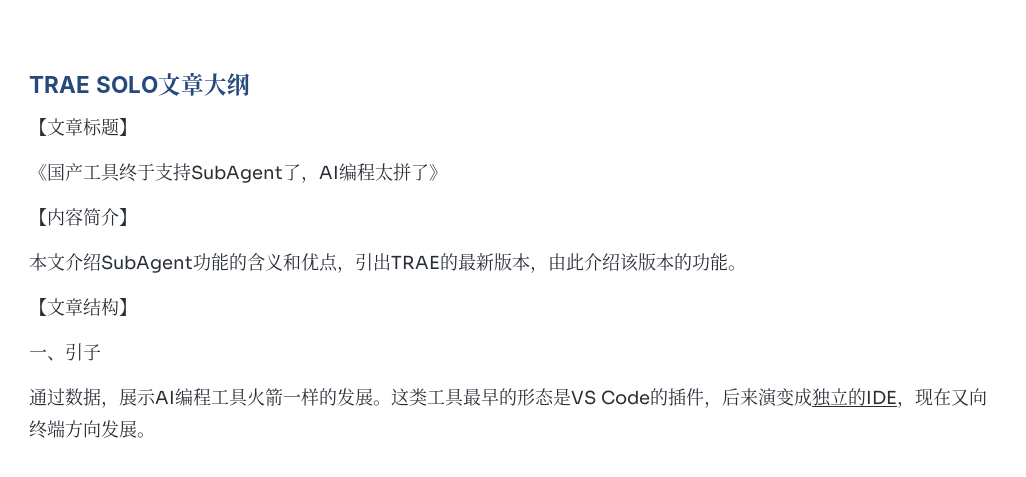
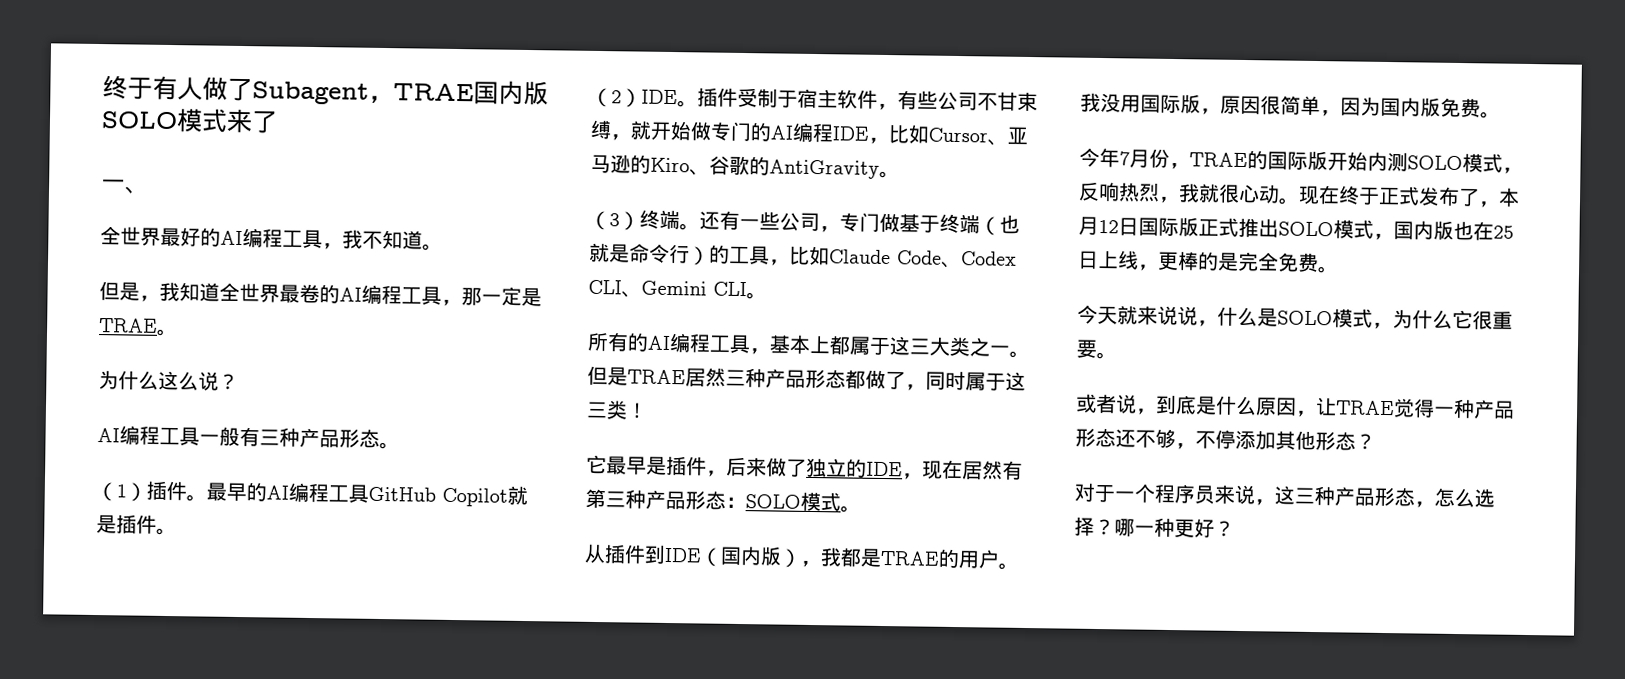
[29,72,251,96] [29,118,137,136] [29,163,447,183] [29,208,137,226] [29,253,746,273] [29,298,137,316] [29,343,101,361] [29,388,668,408] TRAE SOLO文章大纲 // 【文章标题】 // 《国产工具终于支持SubAgent了，AI编程太拼了》 // 【内容简介】 // 本文介绍SubAgent功能的含义和优点，引出TRAE的最新版本，由此介绍该版本的功能。 // 【文章结构】 // 一、引子 // 通过数据，展示AI编程工具火箭一样的发展。这类工具最早的形态是VS Code的 -> [102,75,549,106] [101,108,278,134] [101,179,150,194] [100,226,443,251] [99,281,542,307] [99,318,178,337] [98,370,239,391] [97,425,400,450] [96,480,528,507] [96,514,177,536] [591,87,1038,112] [590,119,1028,146] [590,154,900,179] [589,209,1020,236] [589,242,1017,269] [588,279,767,300] [587,332,1030,359] [587,365,1026,391] [586,400,648,420] [586,454,667,475] 终于有人做了Subagent，TRAE国内版SOLO模式来了 // 一、 // 全世界最好的AI编程工具，我不知道。 // 但是，我知道全世界最卷的AI编程工具，那一定是TRAE。 // 为什么这么说？ // AI编程工具一般有三种产品形态。 // （1）插件。最早的AI编程工具GitHub Copilot就是插件。 // （2）IDE。插件受制于宿主软件，有些公司不甘束缚，就开始做专门的AI编程IDE，比如Cursor、亚马逊的Kiro、谷歌的AntiGravity。 // （3）终端。还有一些公司，专门做基于终端（也就是命令行）的工具，比如Claude Code、Codex CLI、Gemini CLI。 // 所有的AI编程工具，基本上都属于这三大类之一。但是TRAE居然三种产品形态都做了，同时属于这三类！ // 它最早是
[757,388,812,407] 演变成 -> [766,457,807,477] 做了
[950,388,987,406] [29,420,155,439] 又向终端方向发展。 -> [962,460,1023,480] [585,488,861,513] [584,543,1019,570] [1080,92,1501,119] [1079,147,1523,174] [1078,181,1520,208] [1078,216,1514,241] [1078,250,1339,274] [1077,304,1513,330] [1076,339,1117,360] [1076,393,1515,419] [1075,427,1376,451] [1074,482,1495,508] [1074,516,1235,538] 居然有第三种产品形态：SOLO模式。 // 从插件到IDE（国内版），我都是TRAE的用户。我没用国际版，原因很简单，因为国内版免费。 // 今年7月份，TRAE的国际版开始内测SOLO模式，反响热烈，我就很心动。现在终于正式发布了，本月12日国际版正式推出SOLO模式，国内版也在25日上线，更棒的是完全免费。 // 今天就来说说，什么是SOLO模式，为什么它很重要。 // 或者说，到底是什么原因，让TRAE觉得一种产品形态还不够，不停添加其他形态？ // 对于一个程序员来说，这三种产品形态，怎么选择？哪一种更好？

